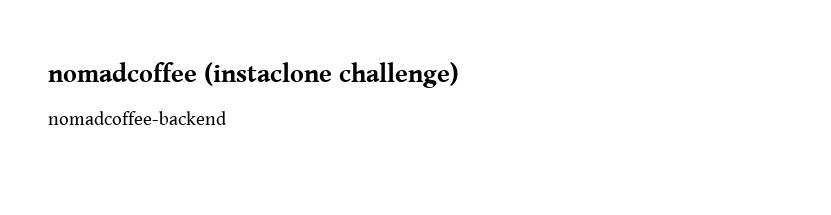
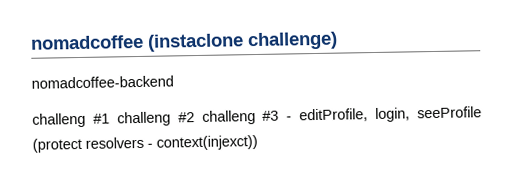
(227, 118) none -> [32,106,483,128] [32,134,258,153] // challeng #1 challeng #2 challeng #3 - editProfile, login, seeProfile (protect resolvers - context(injexct))

